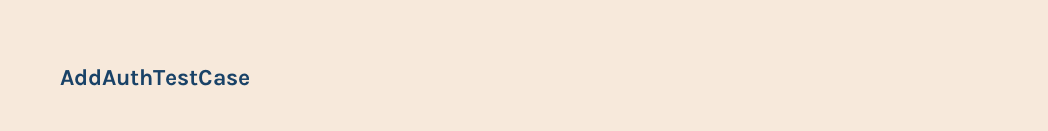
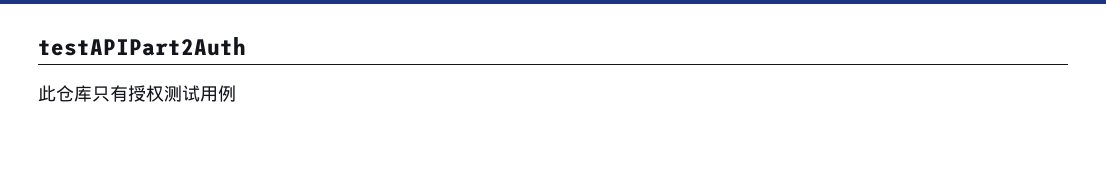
[60,69,250,86] AddAuthTestCase -> [38,37,246,56] [38,85,236,102] testAPIPart2Auth // 此仓库只有授权测试用例

